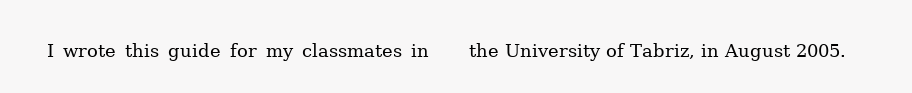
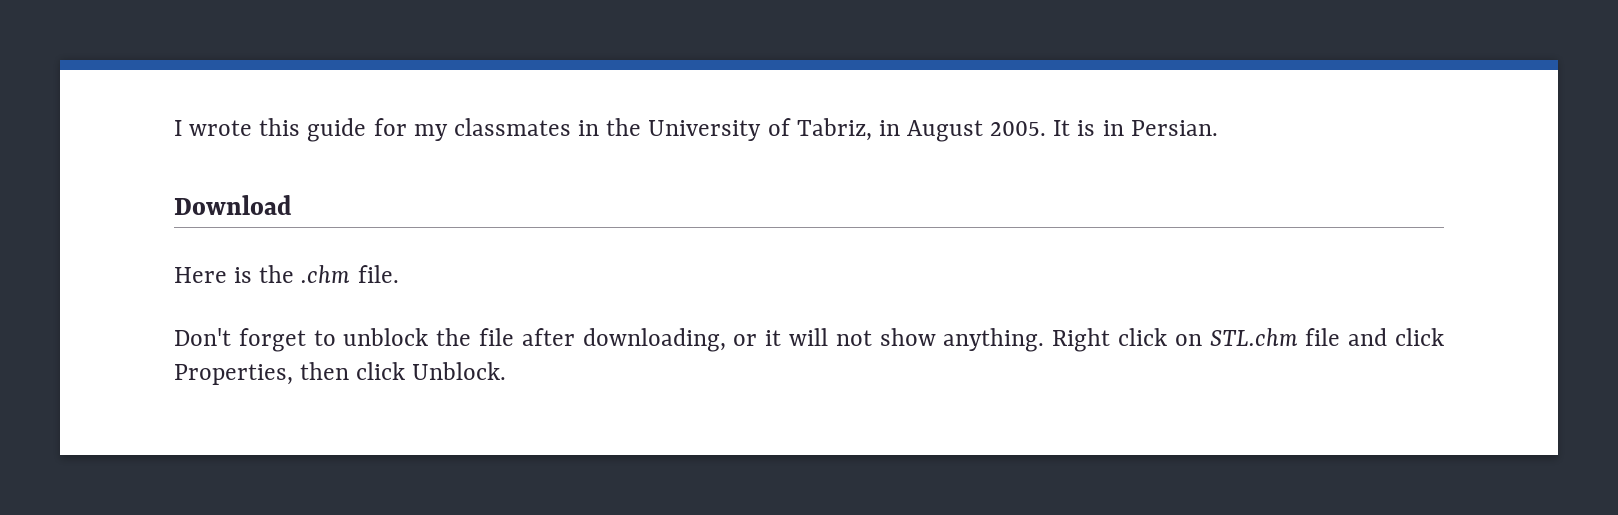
(846, 50) none -> [1053,120,1218,136] [174,195,292,215] [174,265,399,283] [174,328,1444,352] [174,362,507,385] It is in Persian. // Download // Here is the .chm file. // Don't forget to unblock the file after downloading, or it will not show anything. Right click on STL.chm file and click Properties, then click Unblock.

